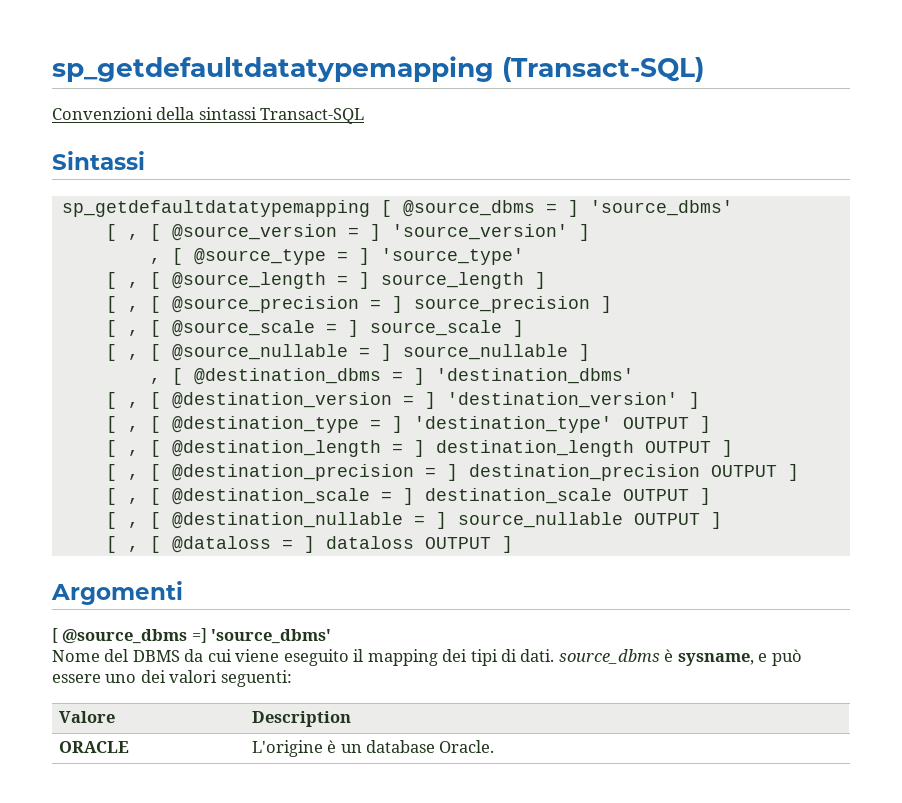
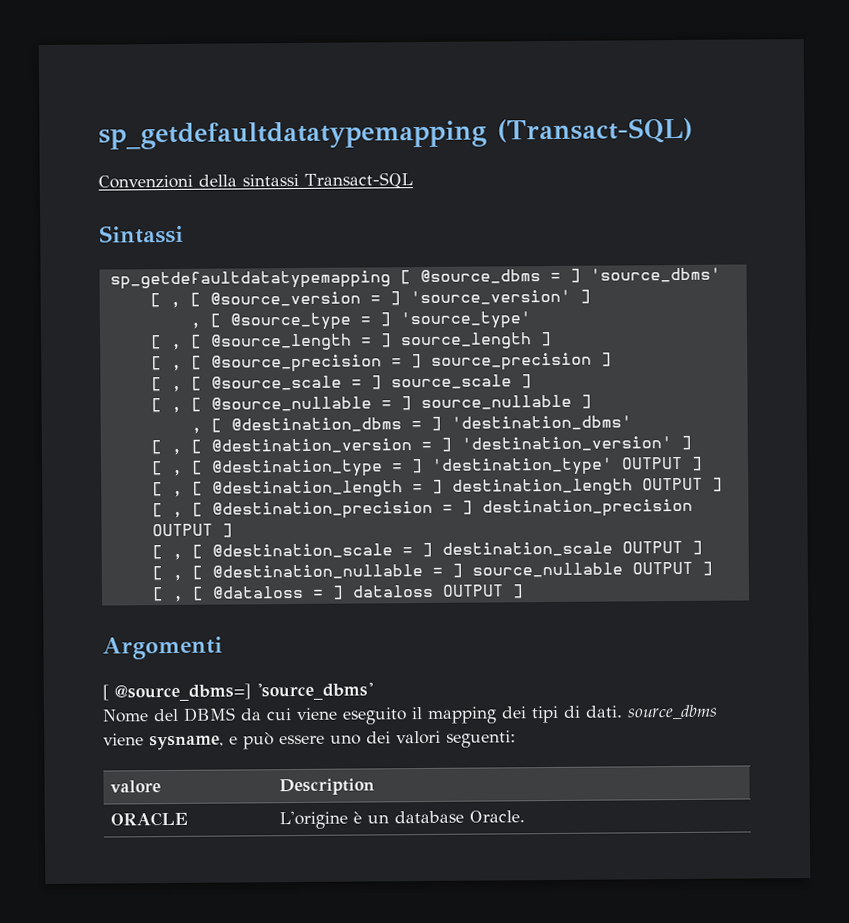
[62,628,207,644] @source_dbms =] -> [114,683,251,702] @source_dbms=]
[664,649,674,662] è -> [103,733,144,746] viene
[58,711,115,723] Valore -> [110,780,162,793] valore

